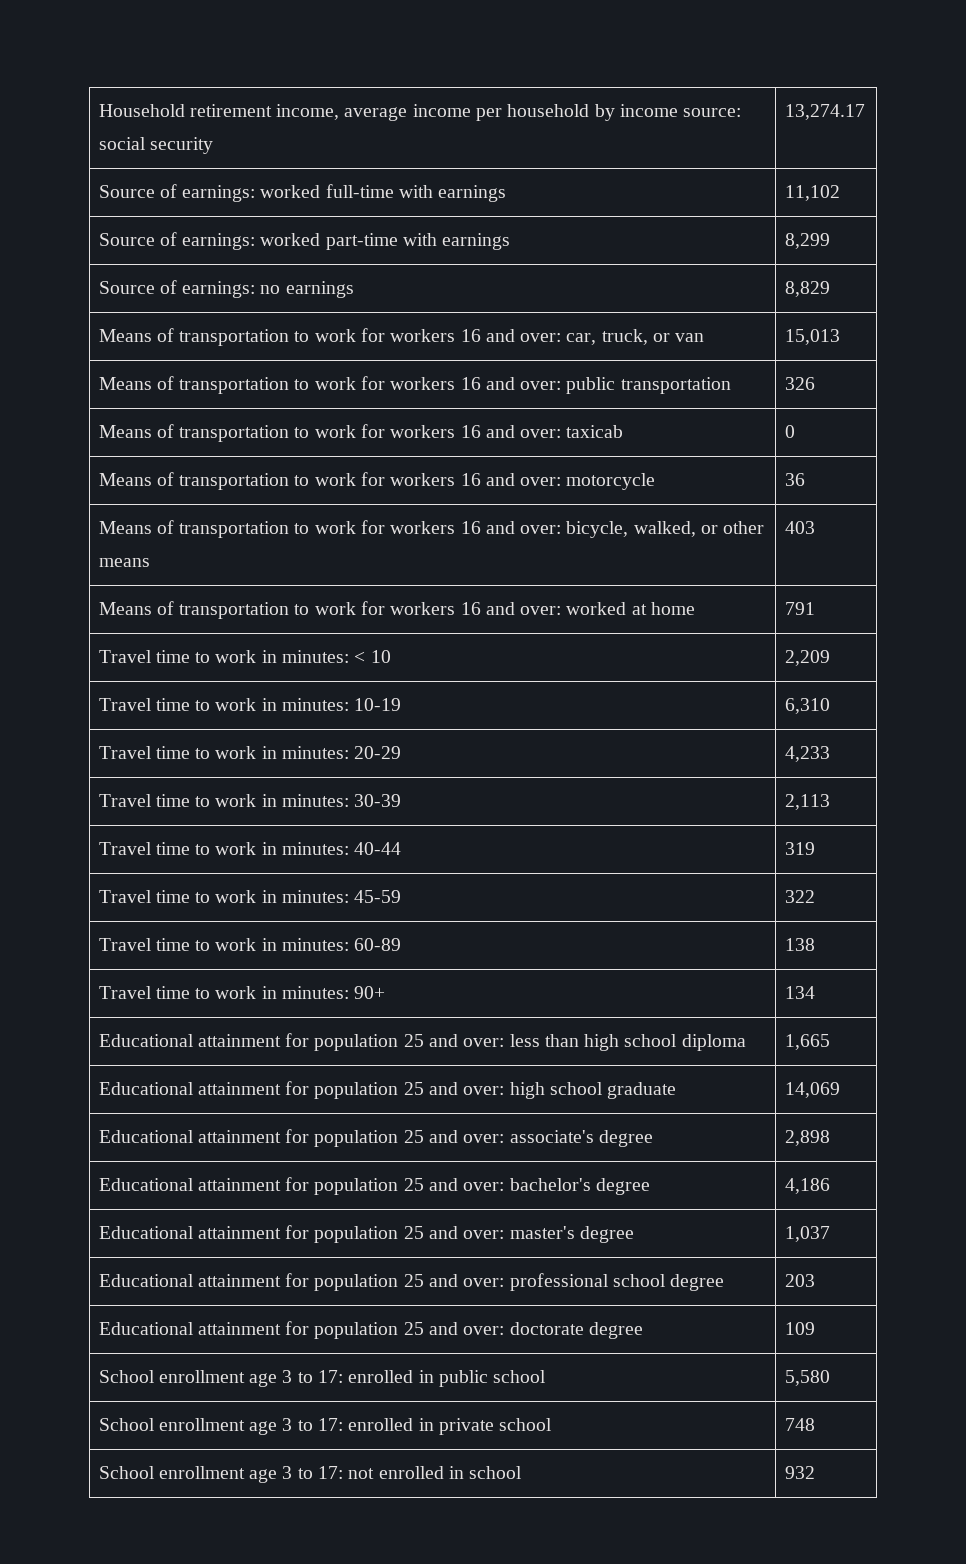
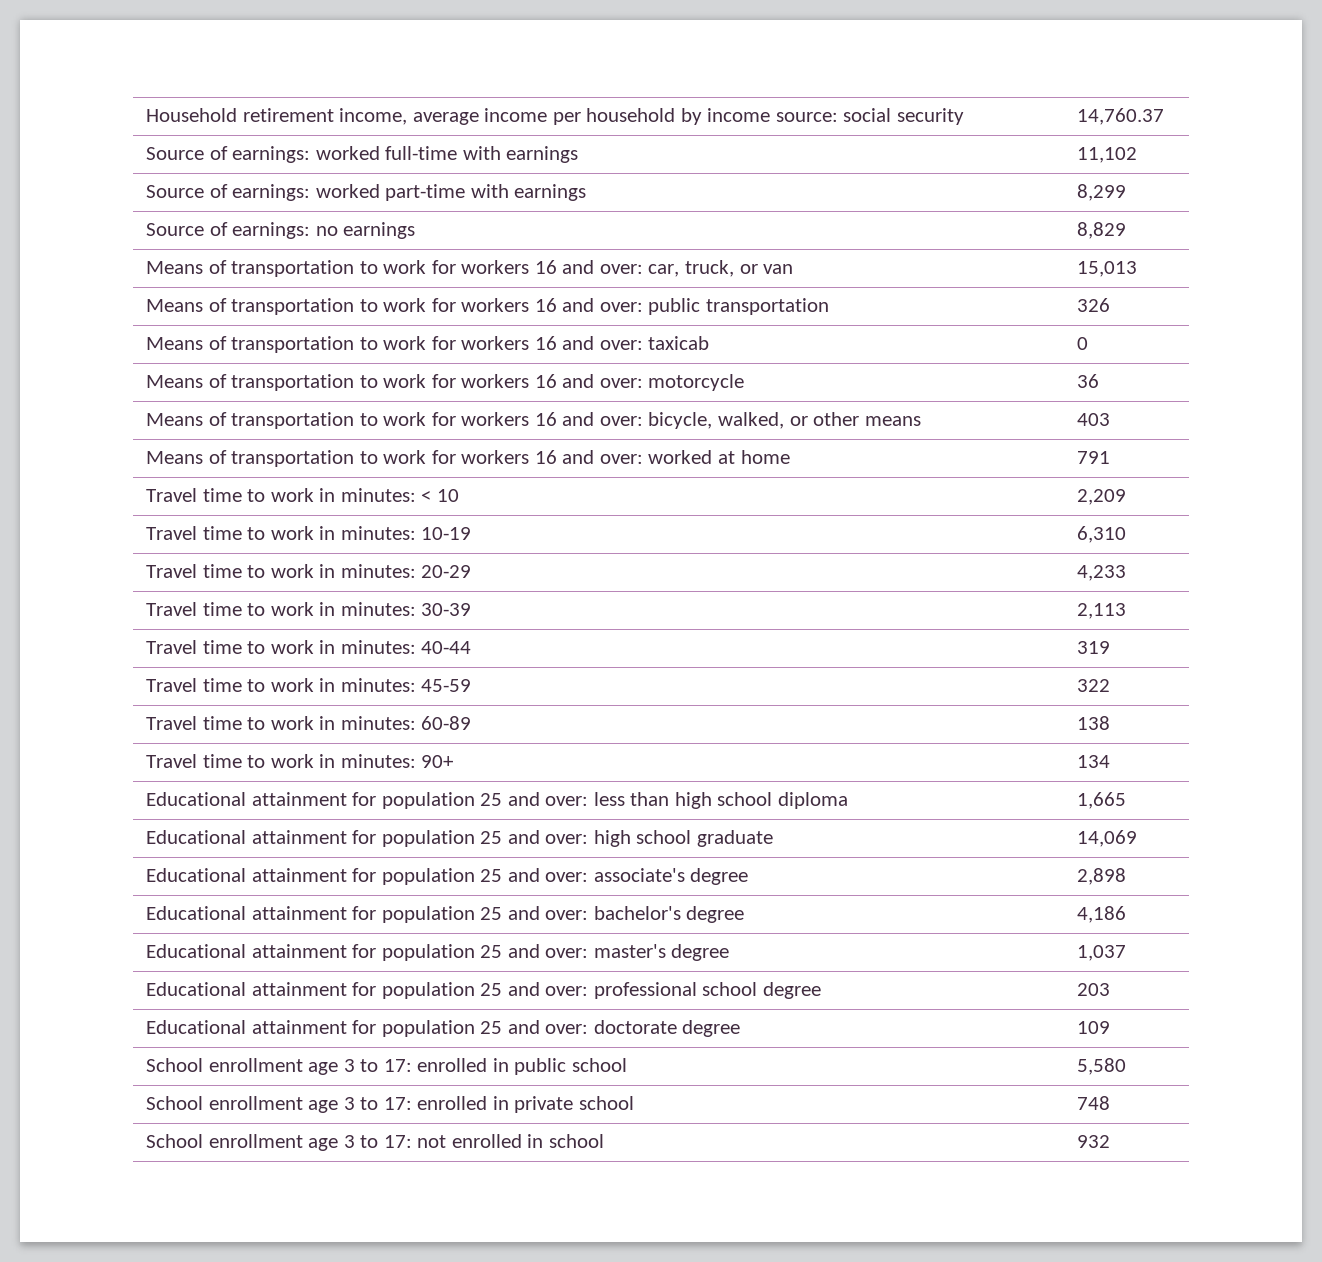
[784,104,865,120] 13,274.17 -> [1077,108,1165,125] 14,760.37

